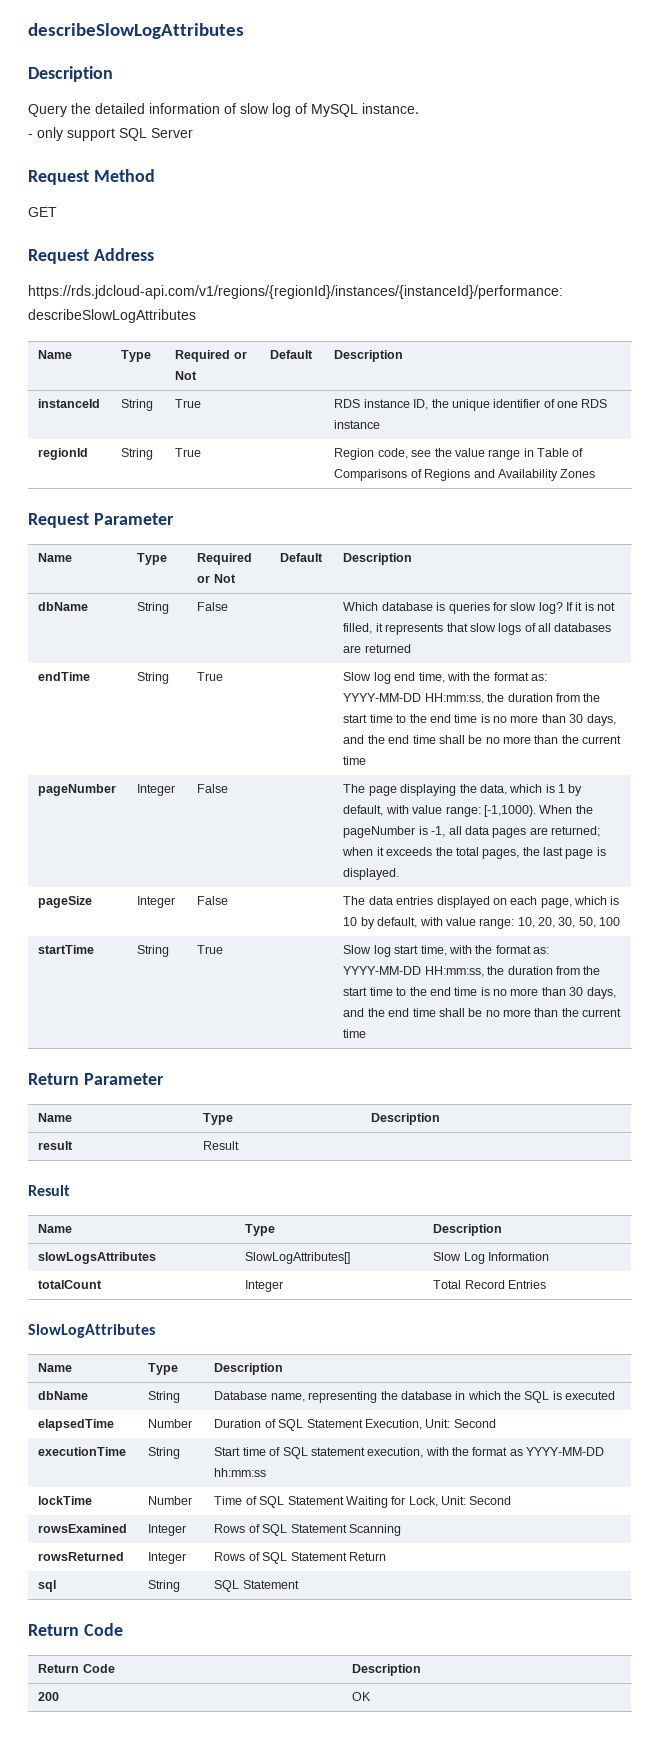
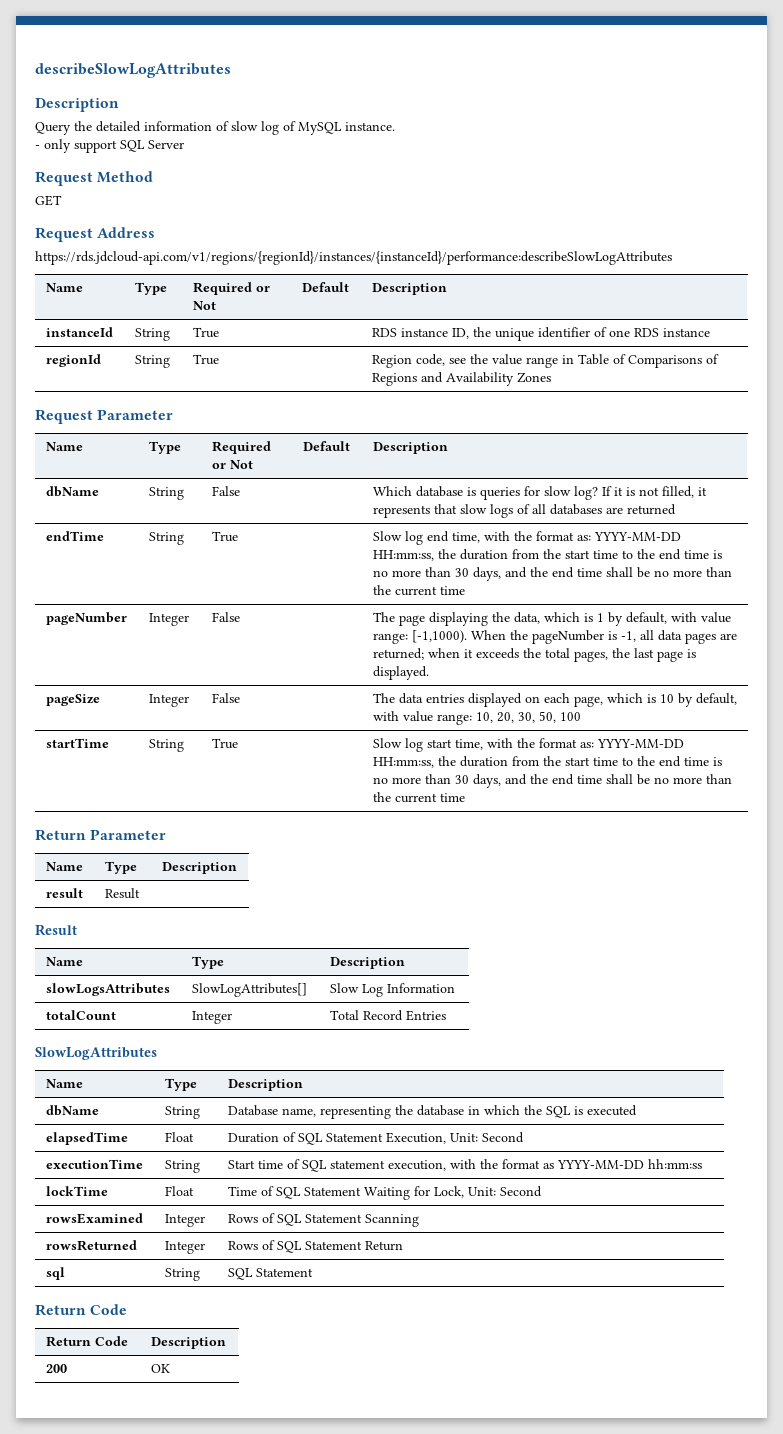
[148,1419,193,1428] Number -> [164,1132,194,1142] Float
[148,1496,193,1505] Number -> [164,1186,194,1196] Float

